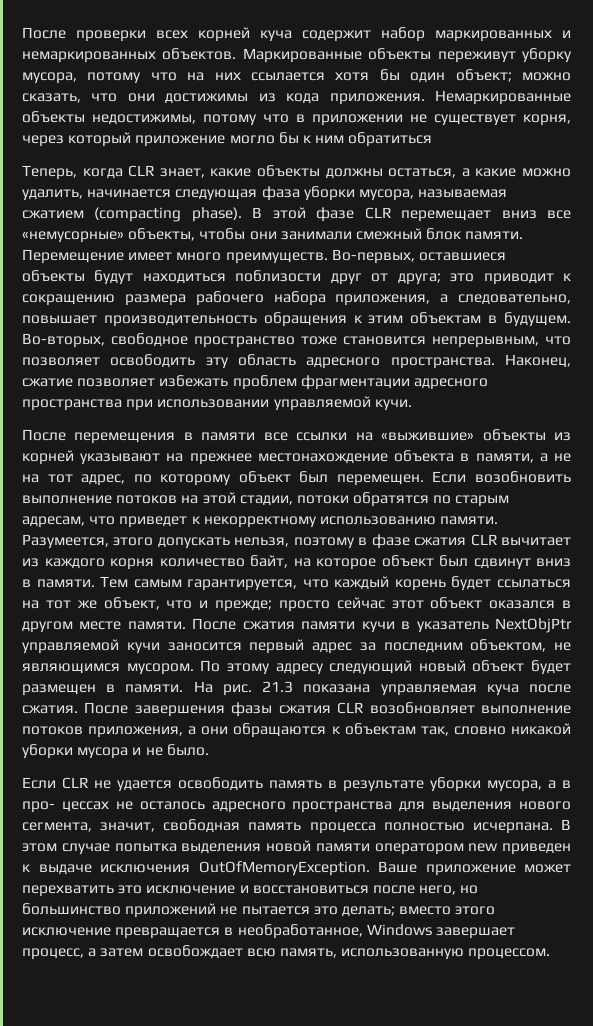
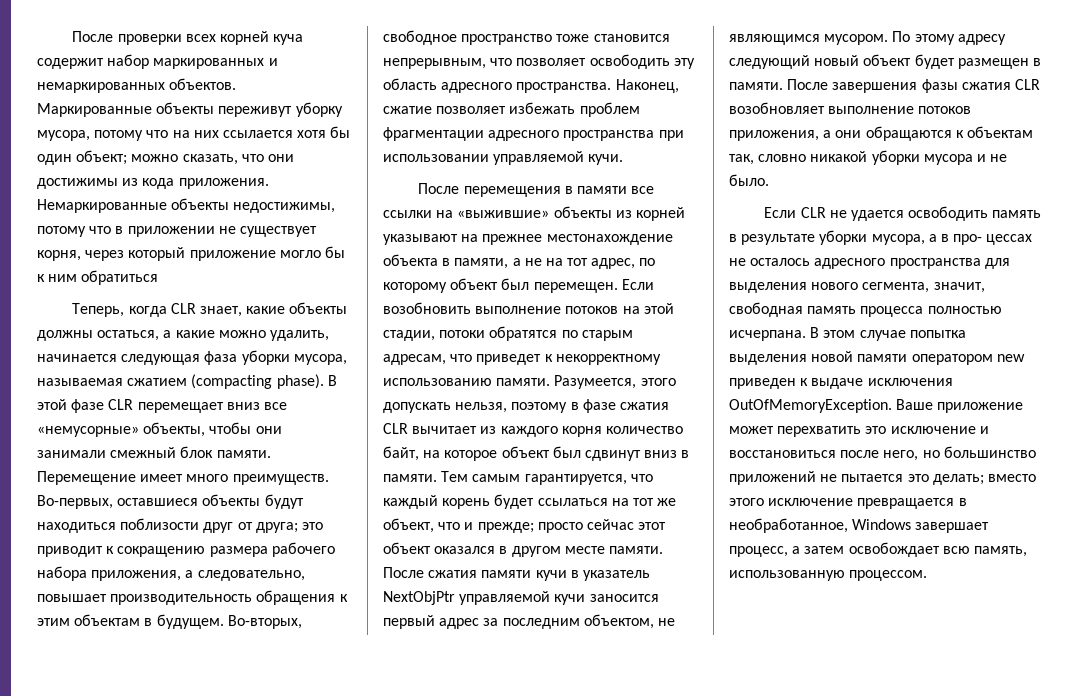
[193,681,571,696] [22,705,78,714] На рис. 21.3 показана управляемая куча после сжатия. -> (783, 86) none

